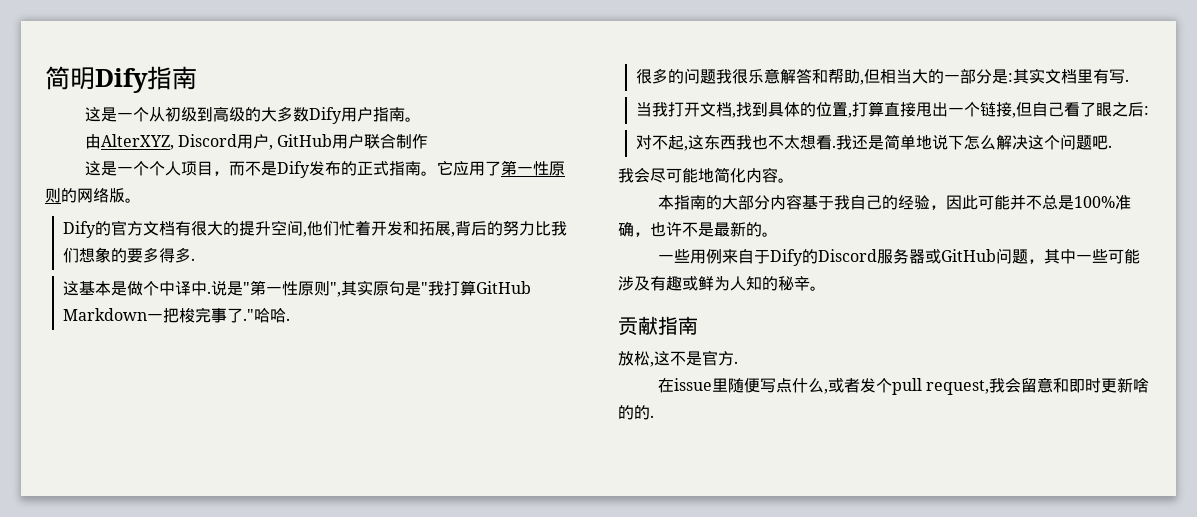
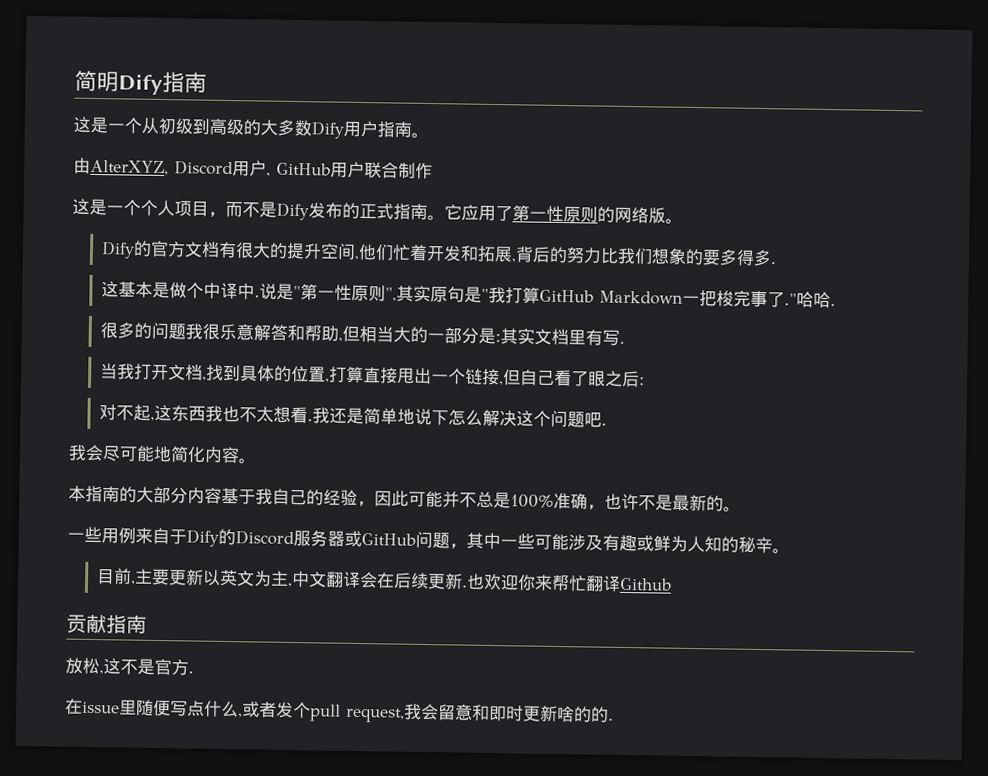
(826, 288) none -> [97,568,673,592] // 目前,主要更新以英文为主,中文翻译会在后续更新.也欢迎你来帮忙翻译Github

